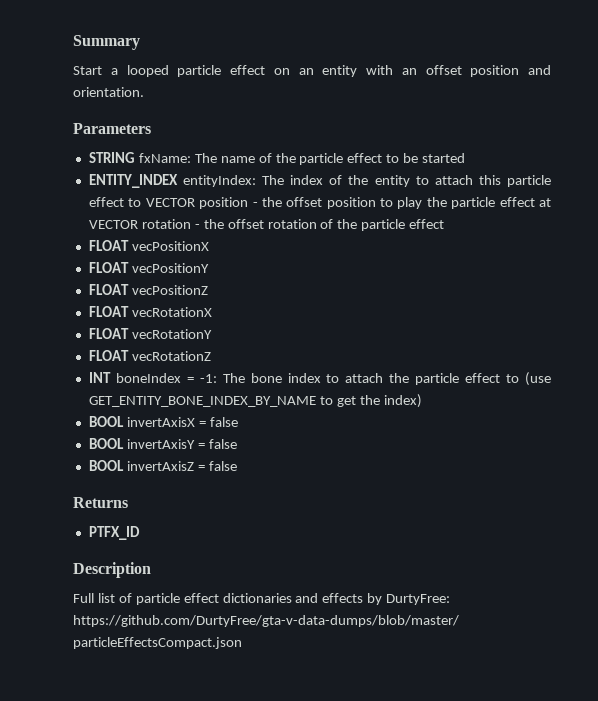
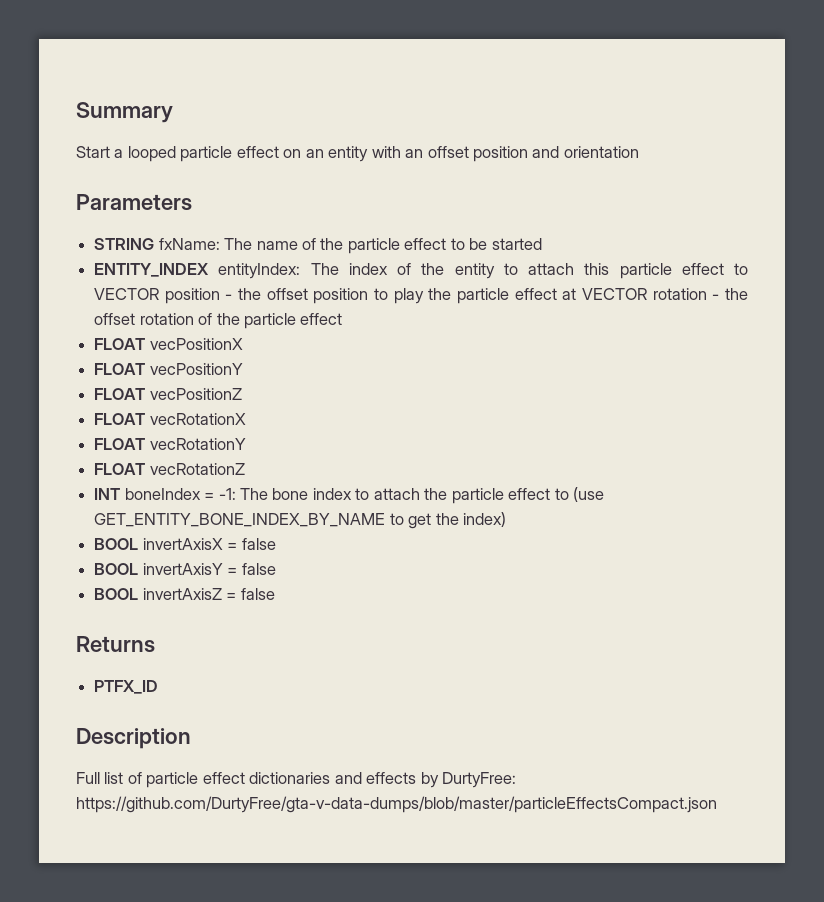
[73,87,144,97] orientation. -> [563,146,639,158] orientation

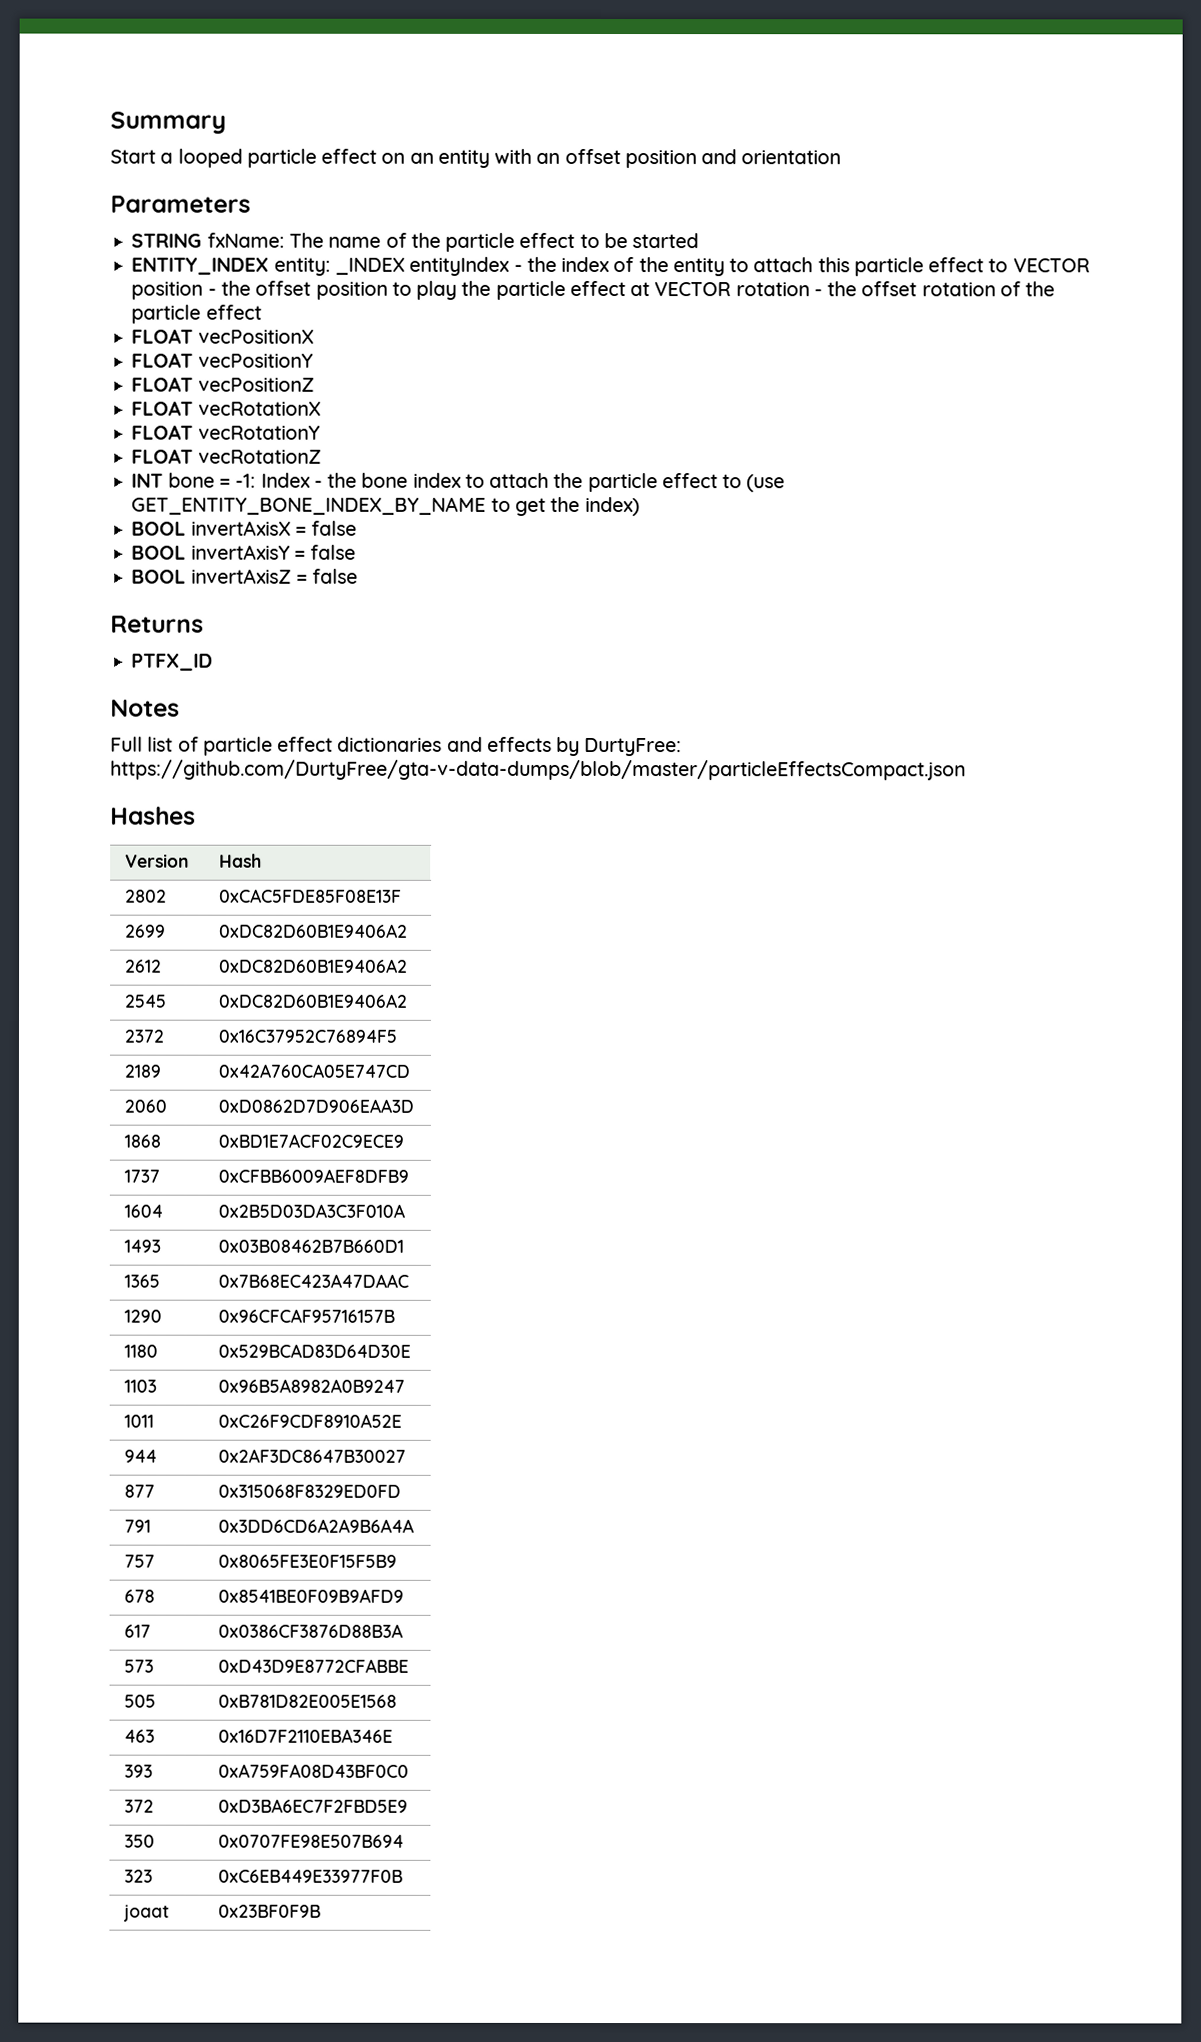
[218,263,339,279] entityIndex: The -> [273,256,557,276] entity: _INDEX entityIndex - the
[124,488,201,500] boneIndex -> [167,472,215,488] bone
[239,488,268,500] The -> [260,472,358,488] Index - the
[76,728,191,749] Description -> [110,699,180,717] Notes
(717, 804) none -> [110,806,196,825] [125,853,190,868] [219,853,263,868] [125,889,168,903] [219,888,403,903] [125,924,167,938] [219,923,409,938] [125,959,163,973] [219,958,409,973] [125,994,168,1008] [219,993,409,1008] [124,1029,165,1043] [218,1029,398,1043] [124,1064,162,1078] [218,1063,411,1078] [124,1099,168,1113] [218,1098,415,1113] [124,1134,162,1148] [218,1133,405,1148] [124,1169,161,1183] [218,1168,410,1183] [124,1204,164,1218] [218,1203,406,1218] [124,1239,162,1253] [218,1239,405,1253] [124,1274,161,1288] [218,1273,410,1288] [124,1309,163,1323] [218,1308,396,1323] [124,1344,159,1358] [218,1343,412,1358] [124,1379,158,1393] [218,1378,406,1393] [124,1414,155,1428] [218,1413,403,1428] [124,1449,158,1463] [218,1448,407,1463] [124,1484,156,1498] [218,1484,402,1498] [124,1519,152,1533] [218,1518,415,1533] [124,1554,156,1568] [218,1554,398,1568] [124,1589,156,1603] [218,1588,405,1603] [124,1624,152,1638] [218,1623,404,1638] [124,1659,155,1673] [218,1658,410,1673] [124,1694,157,1708] [218,1694,398,1708] [124,1729,156,1743] [218,1728,394,1743] [124,1764,154,1778] [218,1763,410,1778] [124,1799,155,1813] [218,1798,409,1813] [124,1834,156,1848] [218,1834,405,1848] [124,1869,154,1883] [218,1869,404,1883] [123,1904,171,1922] [218,1904,322,1918] // Hashes // Version | Hash // 2802 | 0xCAC5FDE85F08E13F // 2699 | 0xDC82D60B1E9406A2 // 2612 | 0xDC82D60B1E9406A2 // 2545 | 0xDC82D60B1E9406A2 // 2372 | 0x16C37952C76894F5 // 2189 | 0x42A760CA05E747CD // 2060 | 0xD0862D7D906EAA3D // 1868 | 0xBD1E7ACF02C9ECE9 // 1737 | 0xCFBB6009AEF8DFB9 // 1604 | 0x2B5D03DA3C3F010A // 1493 | 0x03B08462B7B660D1 // 1365 | 0x7B68EC423A47DAAC // 1290 | 0x96CFCAF95716157B // 1180 | 0x529BCAD83D64D30E // 1103 | 0x96B5A8982A0B9247 // 1011 | 0xC26F9CDF8910A52E // 944 | 0x2AF3DC8647B30027 // 877 | 0x315068F8329ED0FD // 791 | 0x3DD6CD6A2A9B6A4A // 757 | 0x8065FE3E0F15F5B9 // 678 | 0x8541BE0F09B9AFD9 // 617 | 0x0386CF3876D88B3A // 573 | 0xD43D9E8772CFABBE // 505 | 0xB781D82E005E1568 // 463 | 0x16D7F2110EBA346E // 393 | 0xA759FA08D43BF0C0 // 372 | 0xD3BA6EC7F2FBD5E9 // 350 | 0x0707FE98E507B694 // 323 | 0xC6EB449E33977F0B // joaat | 0x23BF0F9B

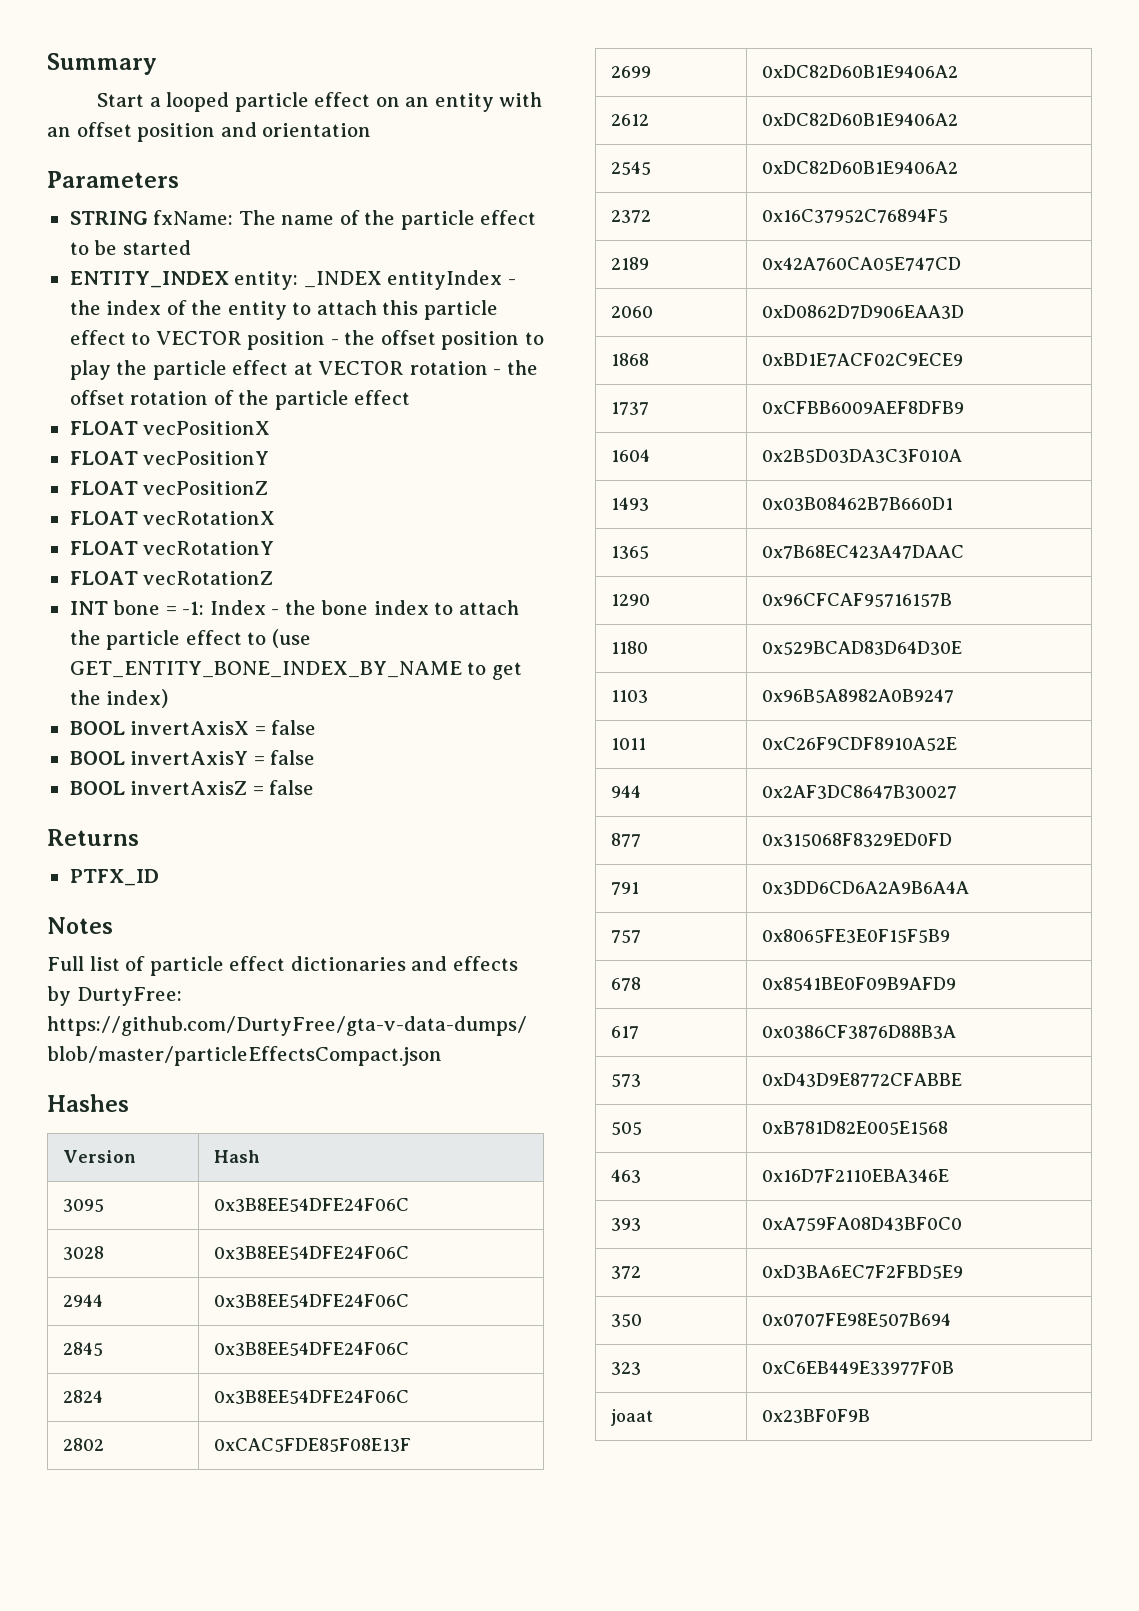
(263, 860) none -> [62,1199,104,1212] [213,1198,409,1212] [62,1246,104,1260] [213,1246,409,1260] [62,1294,103,1307] [213,1294,409,1308] [62,1342,103,1356] [213,1342,409,1356] [62,1390,103,1403] [213,1390,409,1404] // 3095 | 0x3B8EE54DFE24F06C // 3028 | 0x3B8EE54DFE24F06C // 2944 | 0x3B8EE54DFE24F06C // 2845 | 0x3B8EE54DFE24F06C // 2824 | 0x3B8EE54DFE24F06C

